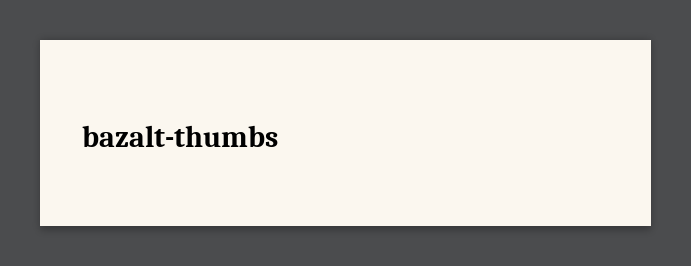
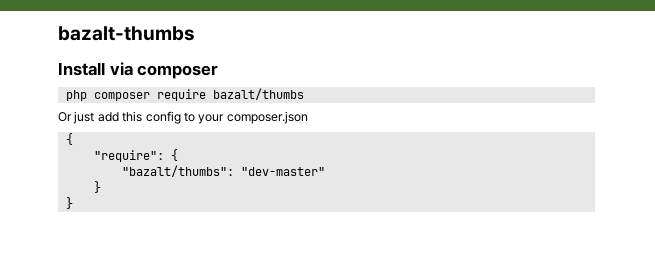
(278, 136) none -> [58,62,219,79] [65,88,304,101] [58,111,308,124] [65,133,73,145] [93,149,178,162] [121,165,325,177] [93,181,101,193] [65,197,73,209] // Install via composer // php composer require bazalt/thumbs // Or just add this config to your composer.json // { // "require": { // "bazalt/thumbs": "dev-master" // } // }

